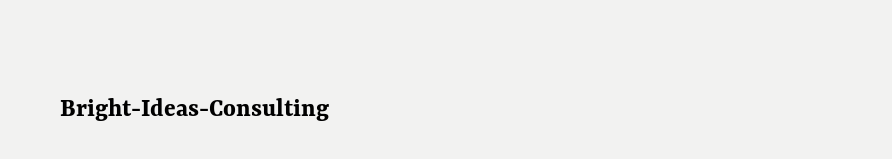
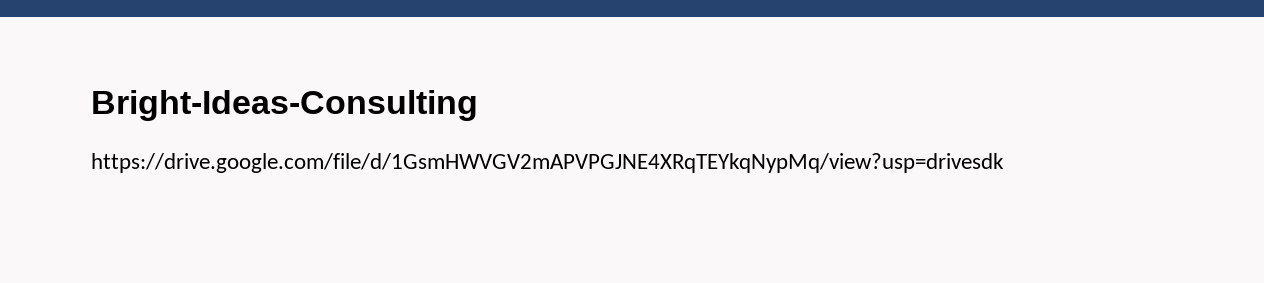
(329, 109) none -> [91,153,1004,173] // https://drive.google.com/file/d/1GsmHWVGV2mAPVPGJNE4XRqTEYkqNypMq/view?usp=drivesdk

